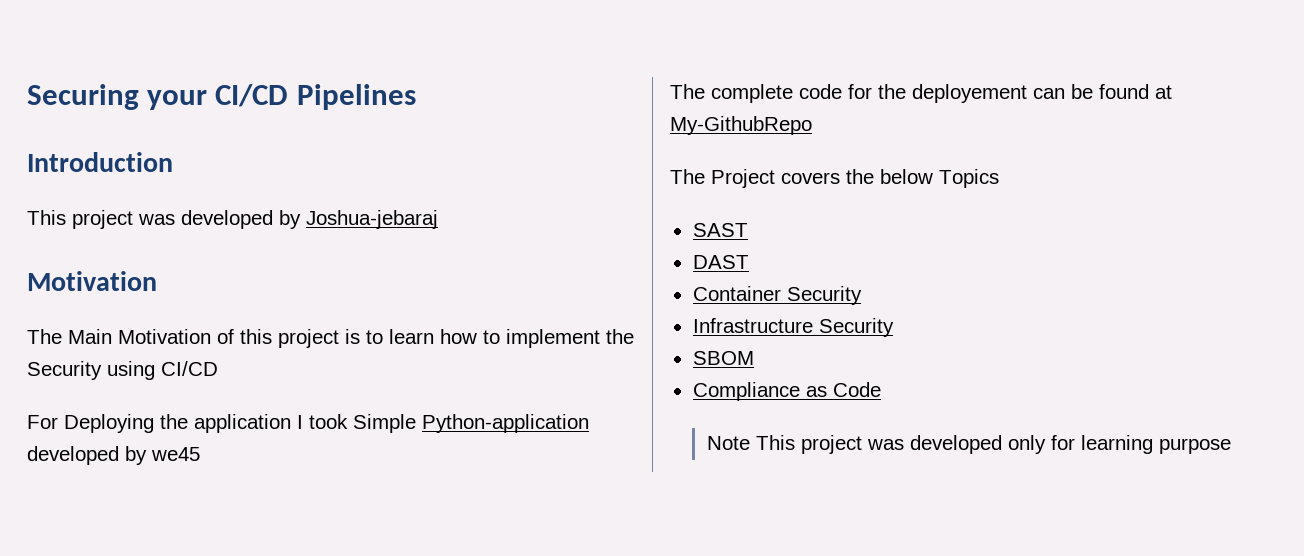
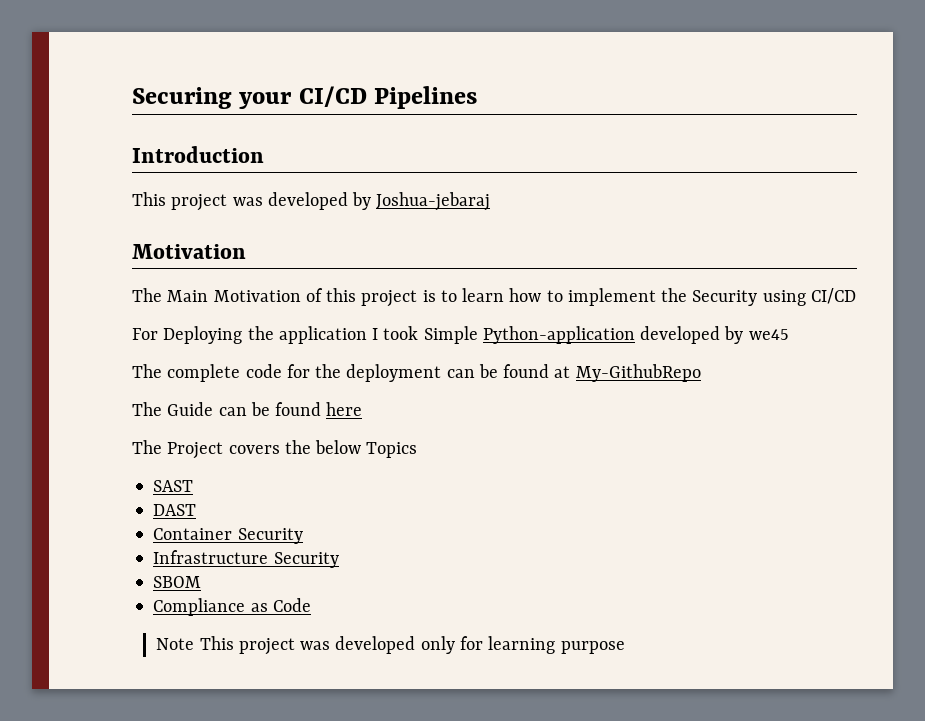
[912,84,1027,103] deployement -> [346,364,442,382] deployment
(812, 125) none -> [132,402,363,416] // The Guide can be found here

